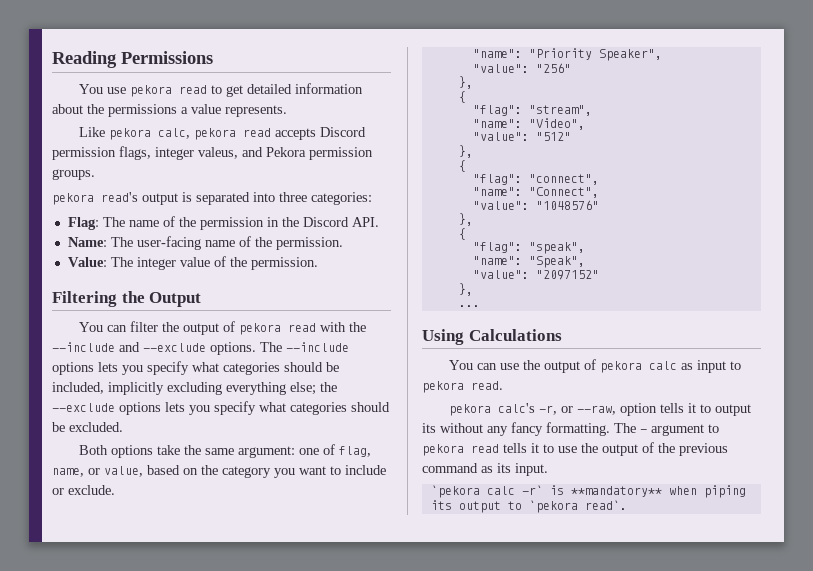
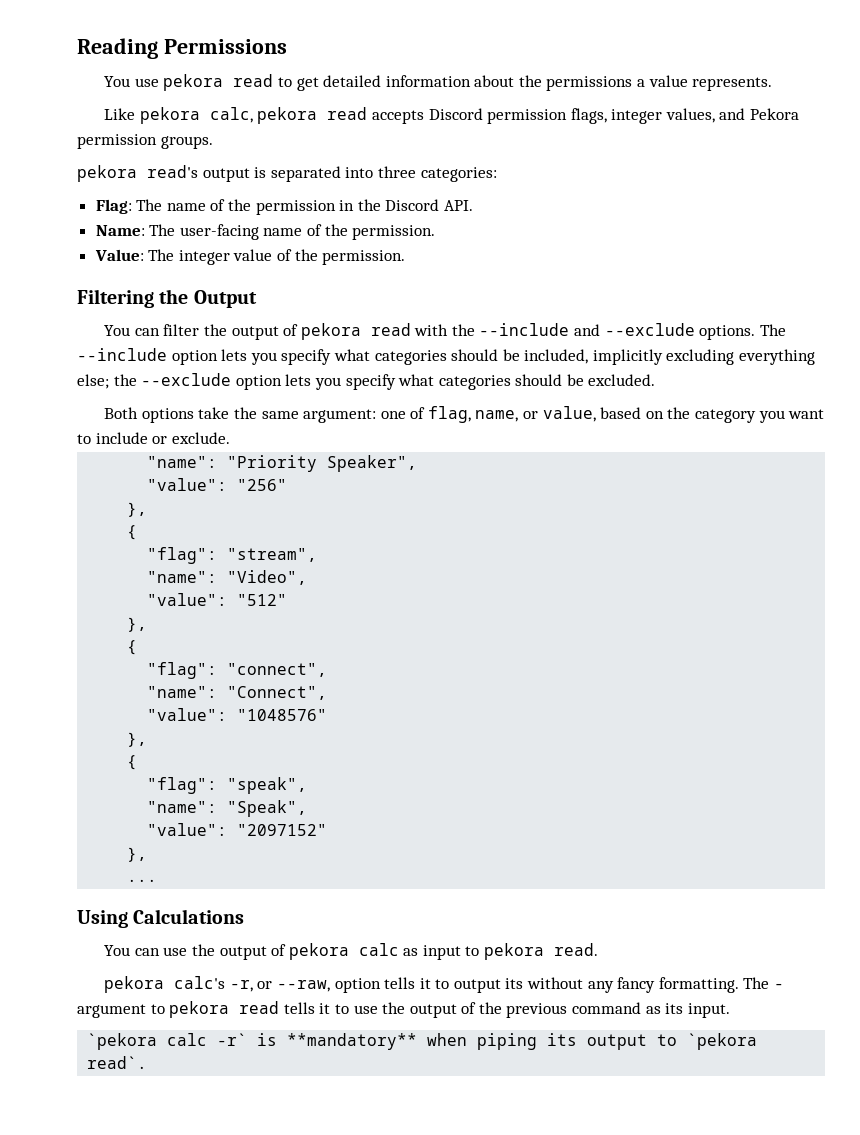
[198,147,238,159] valeus, -> [665,108,715,123] values,
[52,362,94,375] options -> [171,350,218,365] option
[119,402,161,415] options -> [235,375,282,390] option

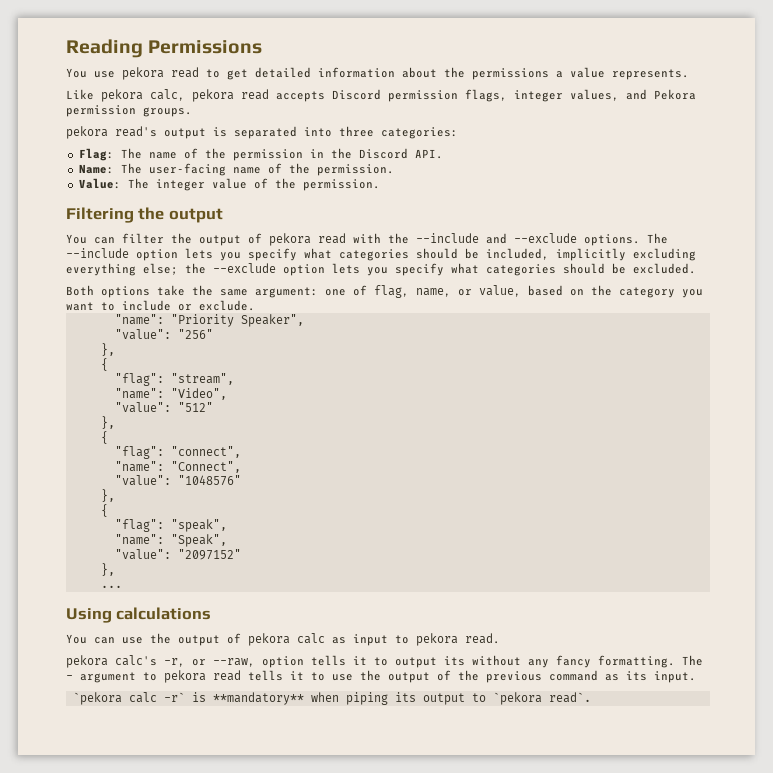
[193,290,257,308] Output -> [168,208,223,223] output
[133,909,245,924] Calculations -> [116,607,212,620] calculations

